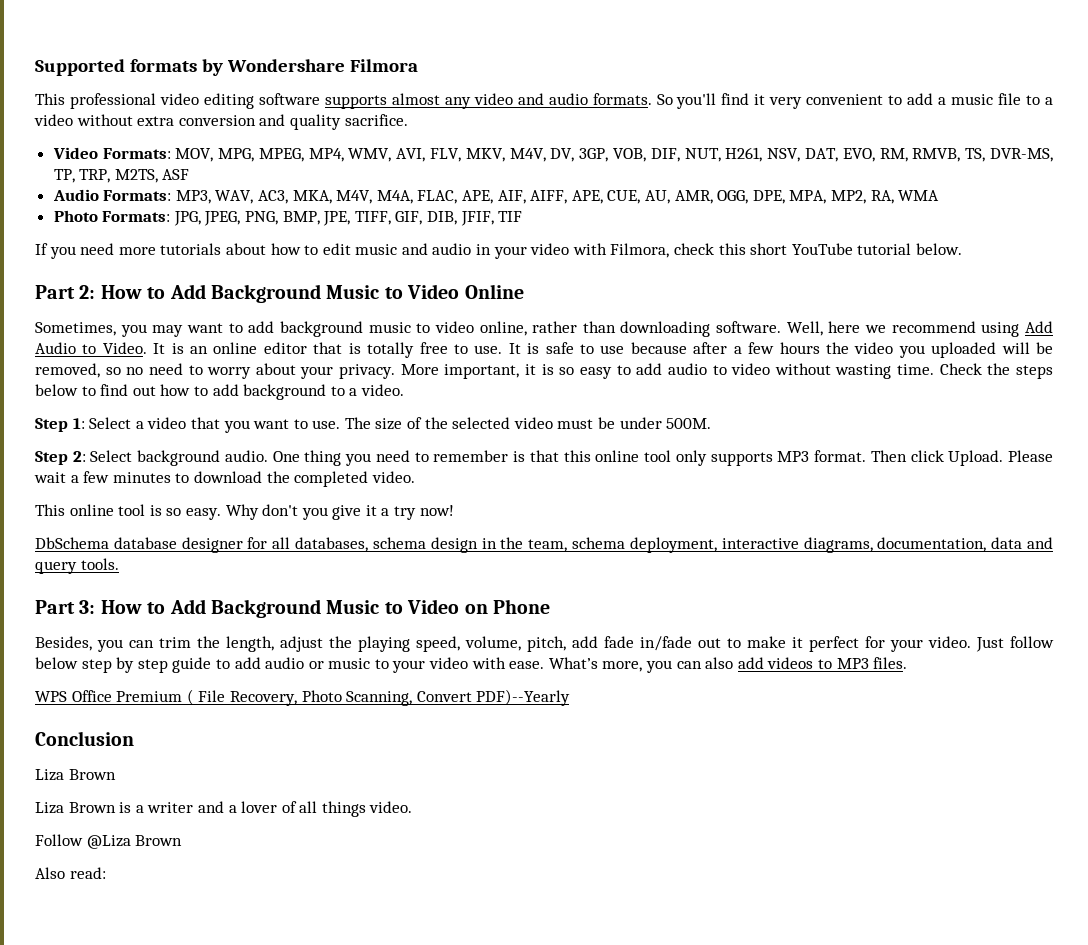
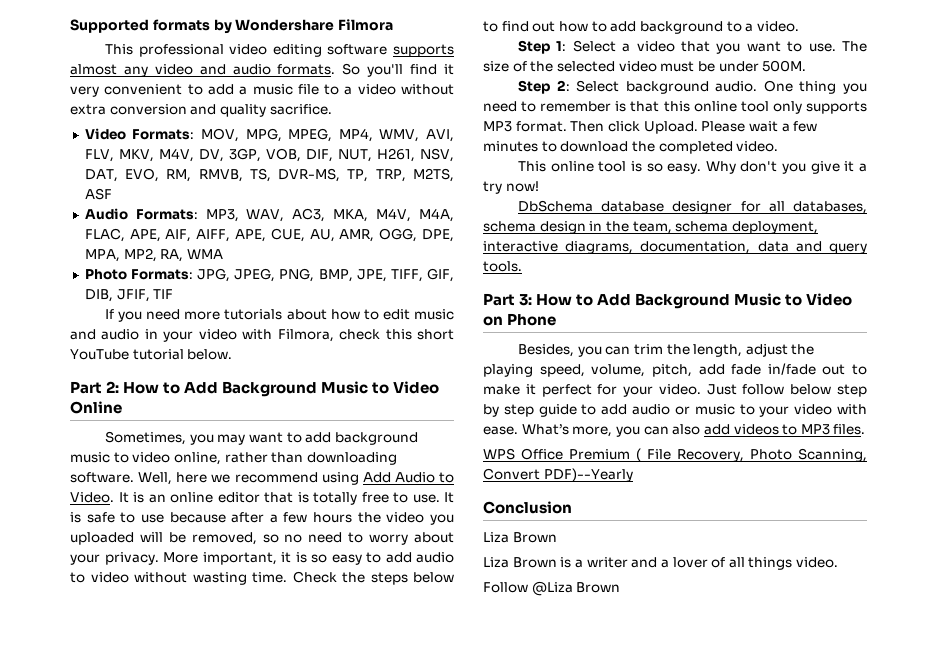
[35,867,106,879] // Also read: -> (621, 587) none

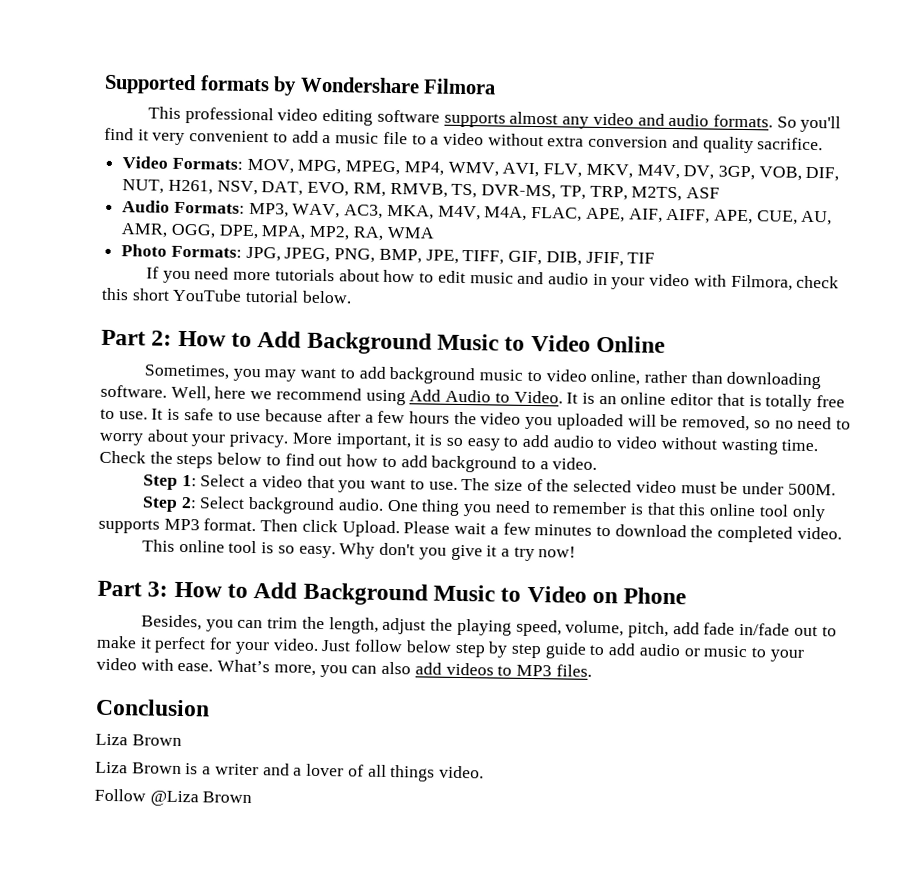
[517,200,867,214] [483,221,818,234] [483,241,867,254] [483,261,522,272] // DbSchema database designer for all databases, schema design in the team, schema deployment, interactive diagrams, documentation, data and query tools. -> (577, 552) none
[483,448,867,462] [483,468,633,482] // WPS Office Premium ( File Recovery, Photo Scanning, Convert PDF)--Yearly -> (592, 670) none

